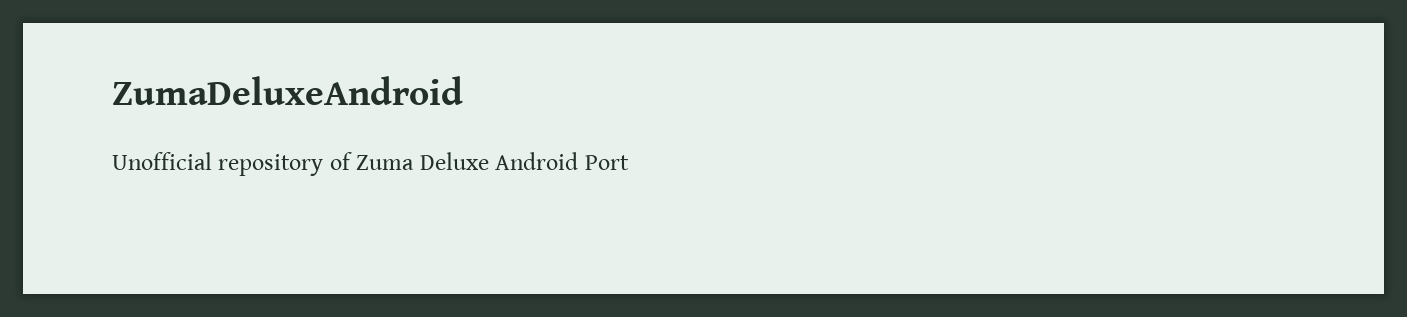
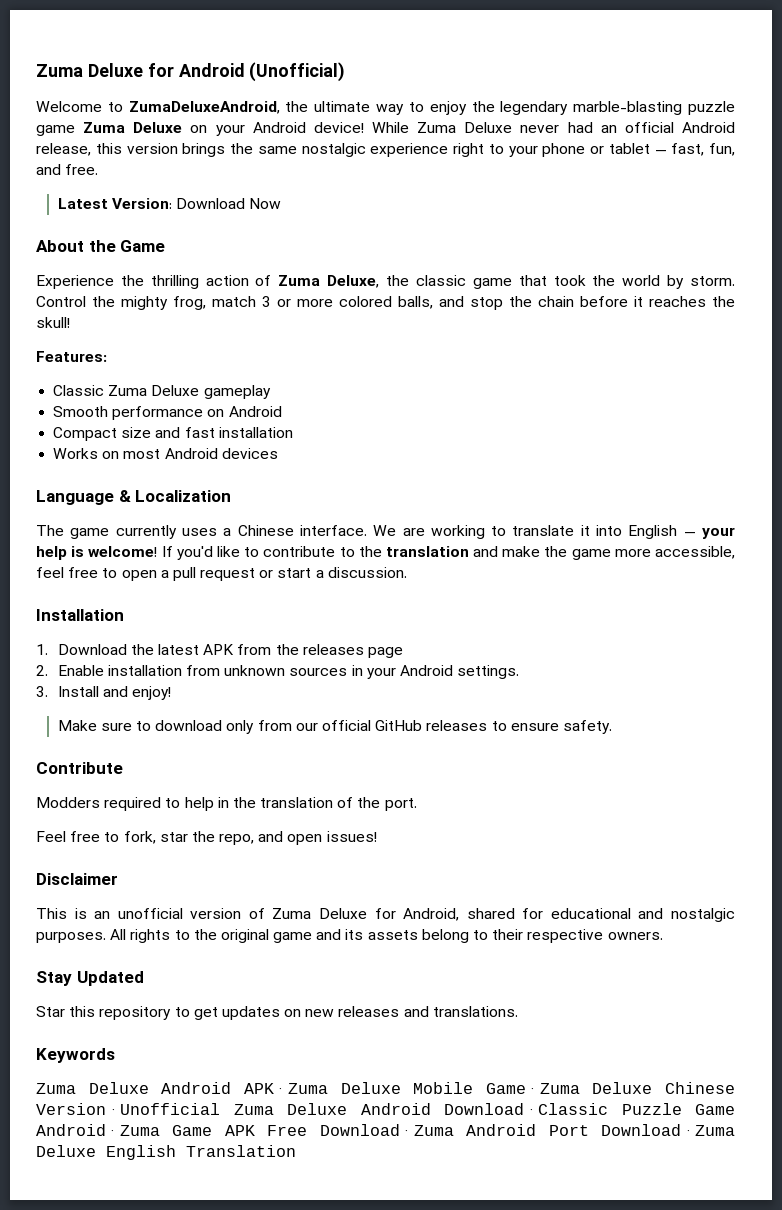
[112,76,463,105] [112,152,629,176] ZumaDeluxeAndroid // Unofficial repository of Zuma Deluxe Android Port -> [36,62,346,82] [36,101,735,115] [36,122,735,136] [36,143,735,157] [36,164,99,175] [57,198,282,209] [36,240,166,252] [36,275,736,289] [36,296,735,310] [36,317,70,328] [36,351,107,362] [53,385,271,399] [53,406,282,420] [53,427,293,441] [53,448,278,459] [36,490,232,505] [36,525,735,539] [36,546,735,560] [36,567,407,581] [36,609,124,621] [36,644,403,658] [36,665,520,679] [36,686,172,700] [57,720,612,734] [36,762,123,774] [36,797,417,811] [36,831,377,845] [36,873,118,885] [36,908,735,922] [36,929,663,943] [36,971,144,986] [36,1006,518,1020] [36,1048,115,1063] [36,1082,735,1094] [36,1103,735,1115] [36,1124,735,1136] [36,1145,296,1160] Zuma Deluxe for Android (Unofficial) // Welcome to ZumaDeluxeAndroid, the ultimate way to enjoy the legendary marble-blasting puzzle game Zuma Deluxe on your Android device! While Zuma Deluxe never had an official Android release, this version brings the same nostalgic experience right to your phone or tablet — fast, fun, and free. // Latest Version: Download Now // About the Game // Experience the thrilling action of Zuma Deluxe, the classic game that took the world by storm. Control the mighty frog, match 3 or more colored balls, and stop the chain before it reaches the skull! // Features: // Classic Zuma Deluxe gameplay // Smooth performance on Android // Compact size and fast installation // Works on most Android devices // Language & Localization // The game currently uses a Chinese interface. We are working to translate it into English — your help is welcome! If you'd like to contribute to the translation and make the game more accessible, feel free to open a pull request or start a discussion. // Installation // 1. Download the latest APK from the releases page // 2. Enable installation from unknown sources in your Android settings. // 3. Install and enjoy! // Make sure to download only from our official GitHub releases to ensure safety. // Contribute // Modders required to help in the translation of the port. // Feel free to fork, star the repo, and open issues! // Disclaimer // This is an unofficial version of Zuma Deluxe for Android, shared for educational and nostalgic purposes. All rights to the original game and its assets belong to their respective owners. // Stay Updated // Star this repository to get updates on new releases and translations. // Keywords // Zuma Deluxe Android APK · Zuma Deluxe Mobile Game · Zuma Deluxe Chinese Version · Unofficial Zuma Deluxe Android Download · Classic Puzzle Game Android · Zuma Game APK Free Download · Zuma Android Port Download · Zuma Deluxe English Translation

